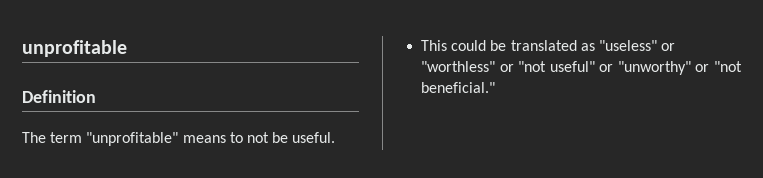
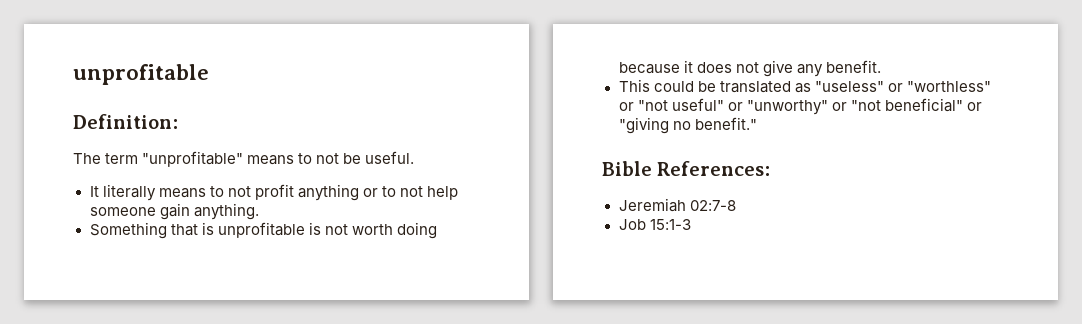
[22,90,96,103] Definition -> [73,114,178,129] Definition:
(336, 137) none -> [89,184,459,201] [89,203,259,220] [89,222,437,239] [618,60,881,77] // It literally means to not profit anything or to not help someone gain anything. // Something that is unprofitable is not worth doing because it does not give any benefit.
[421,82,496,93] beneficial." -> [884,98,982,112] [618,117,757,134] [602,161,771,176] [618,198,736,212] [618,219,691,230] beneficial" or "giving no benefit." // Bible References: // Jeremiah 02:7-8 // Job 15:1-3

